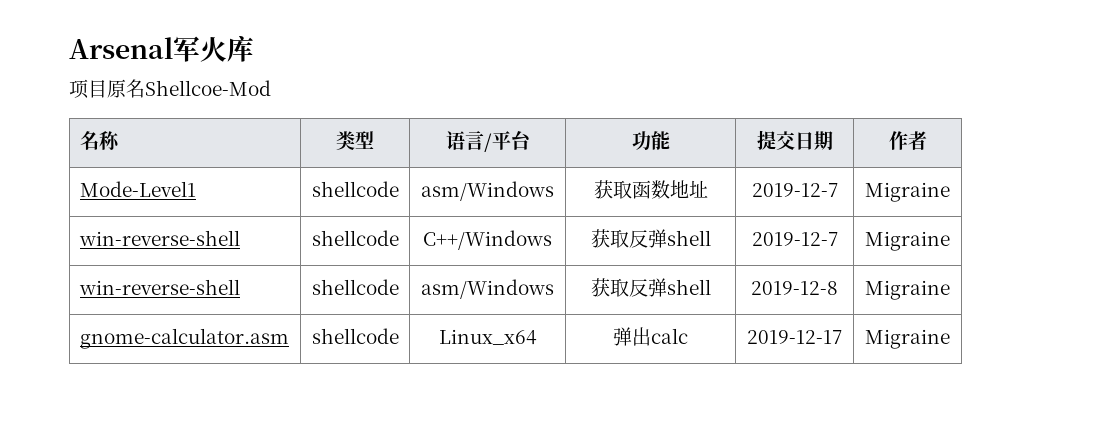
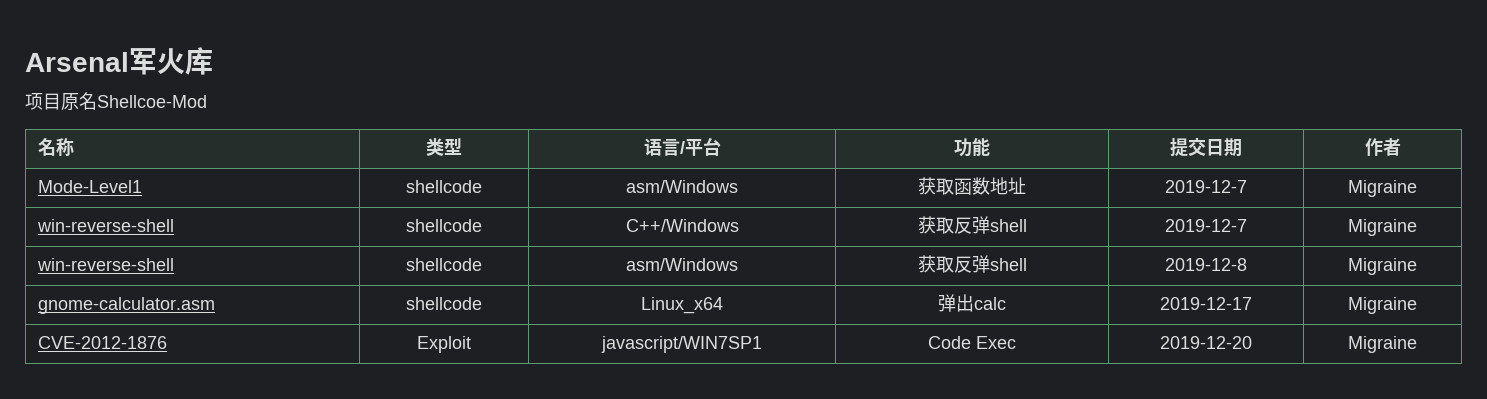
(950, 339) none -> [38,336,168,349] [417,336,471,353] [601,336,762,353] [928,336,1016,349] [1160,336,1252,349] [1348,336,1417,353] // CVE-2012-1876 | Exploit | javascript/WIN7SP1 | Code Exec | 2019-12-20 | Migraine

